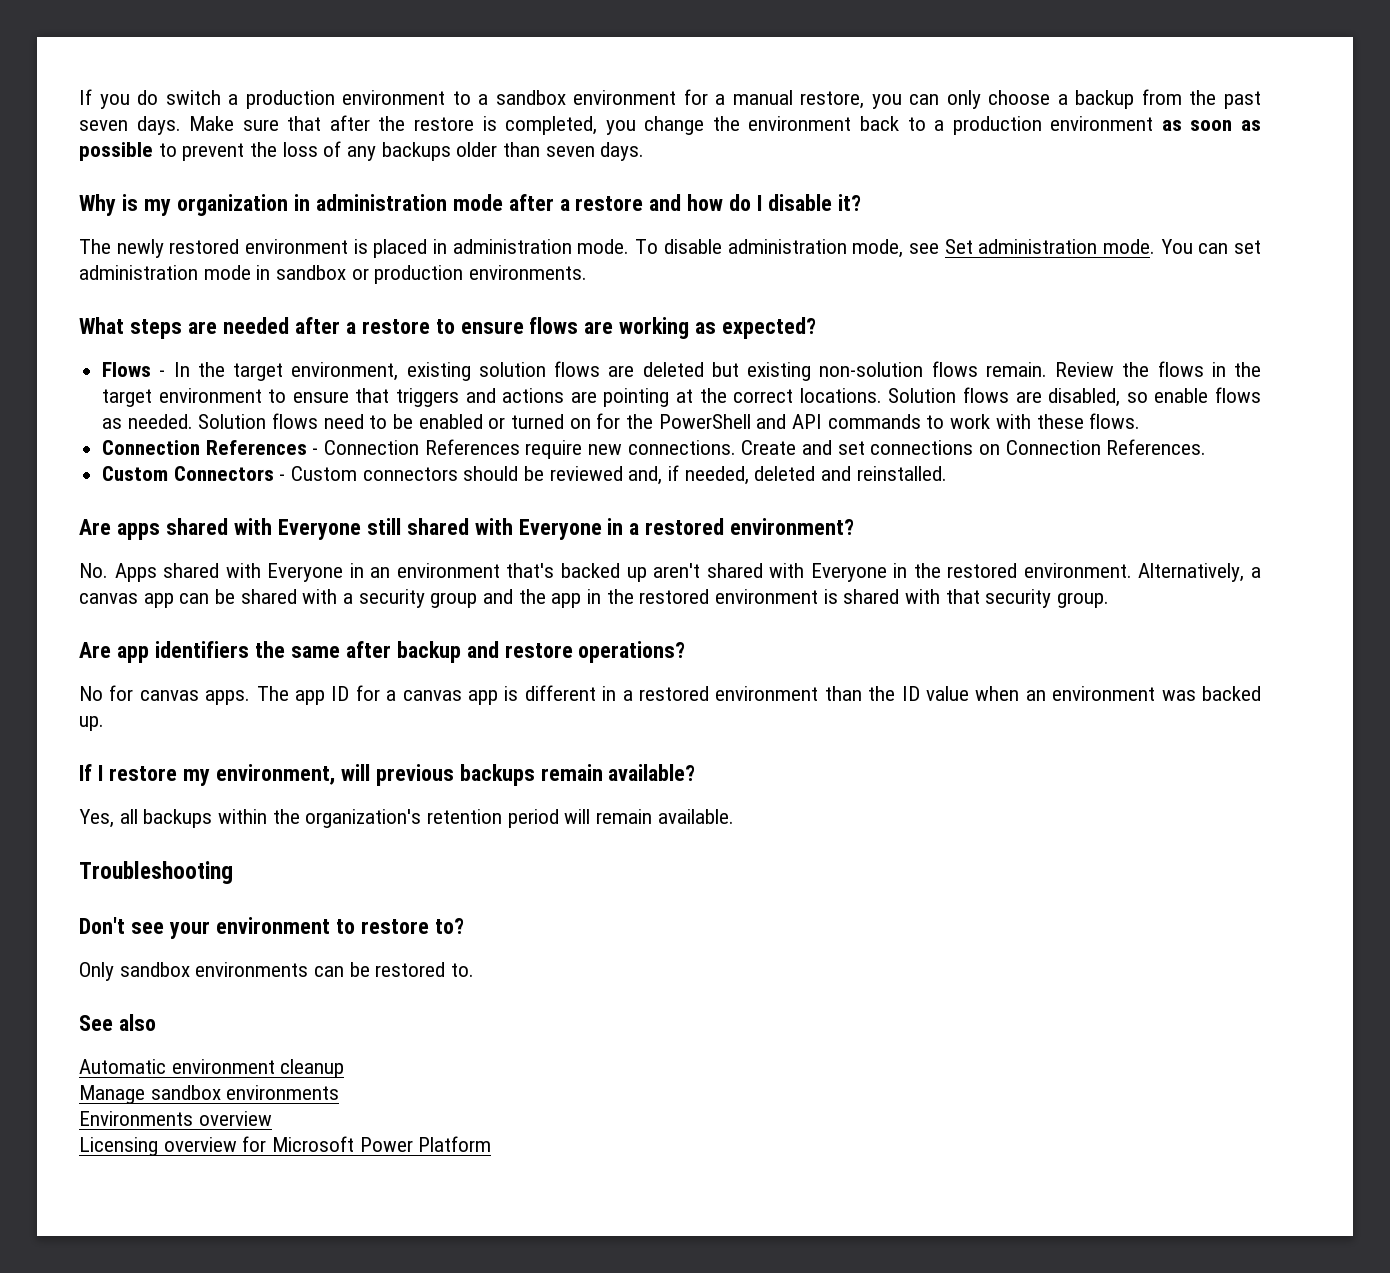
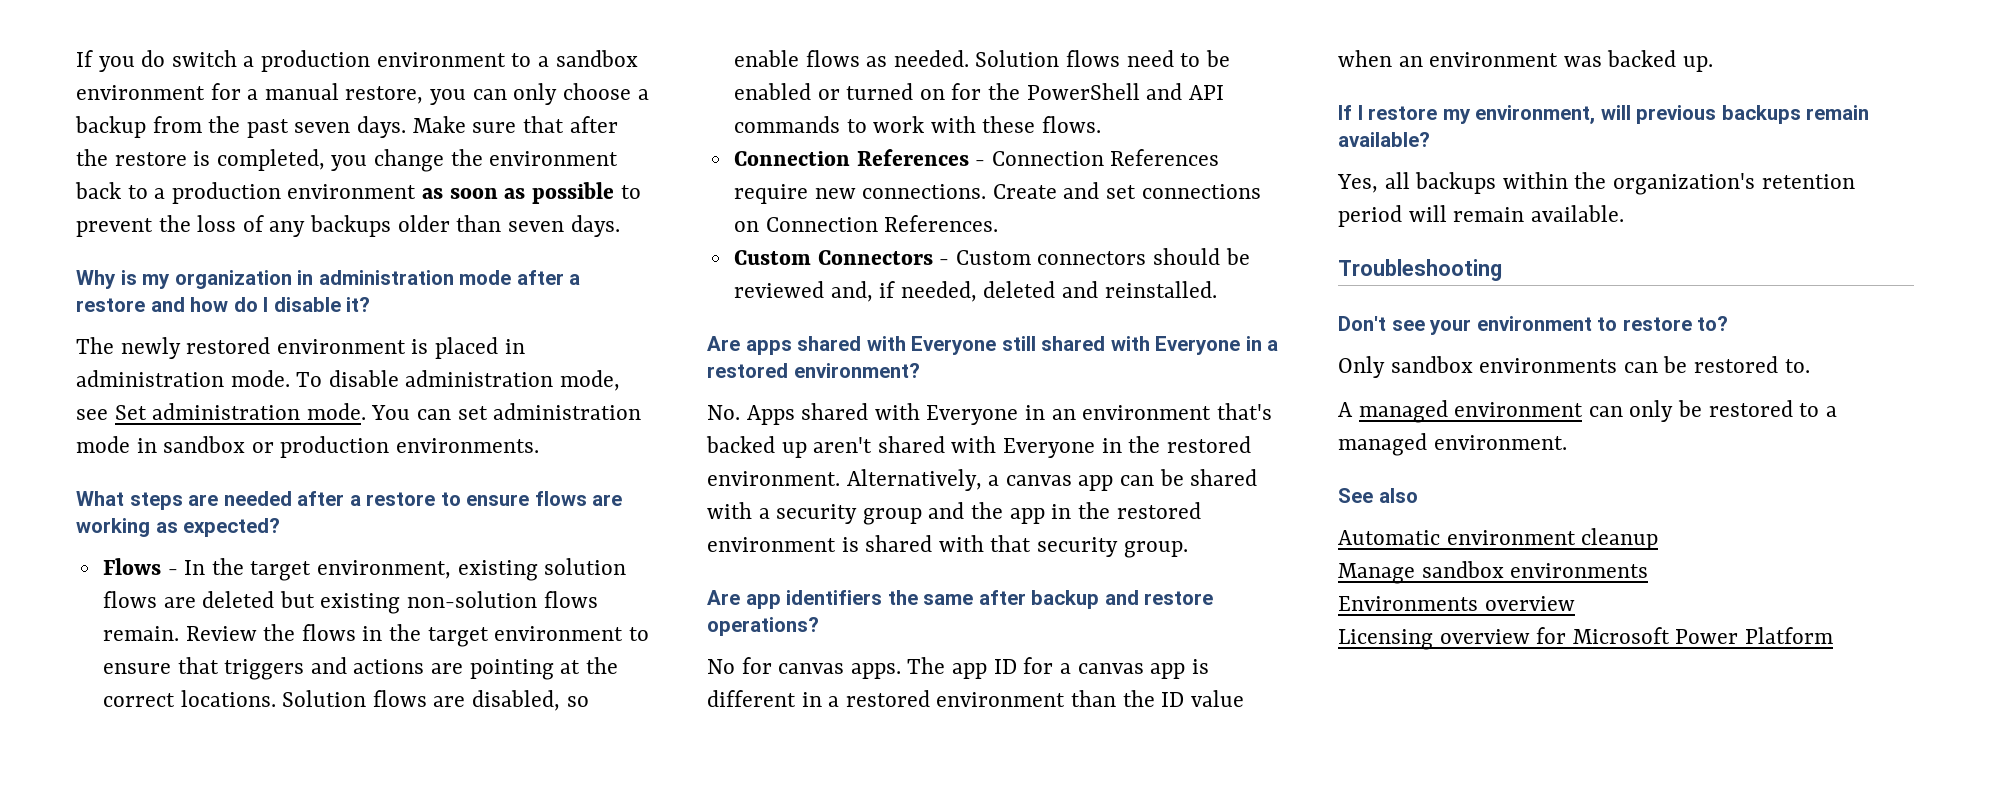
(475, 970) none -> [1338,400,1837,423] [1338,433,1567,456] // A managed environment can only be restored to a managed environment.

